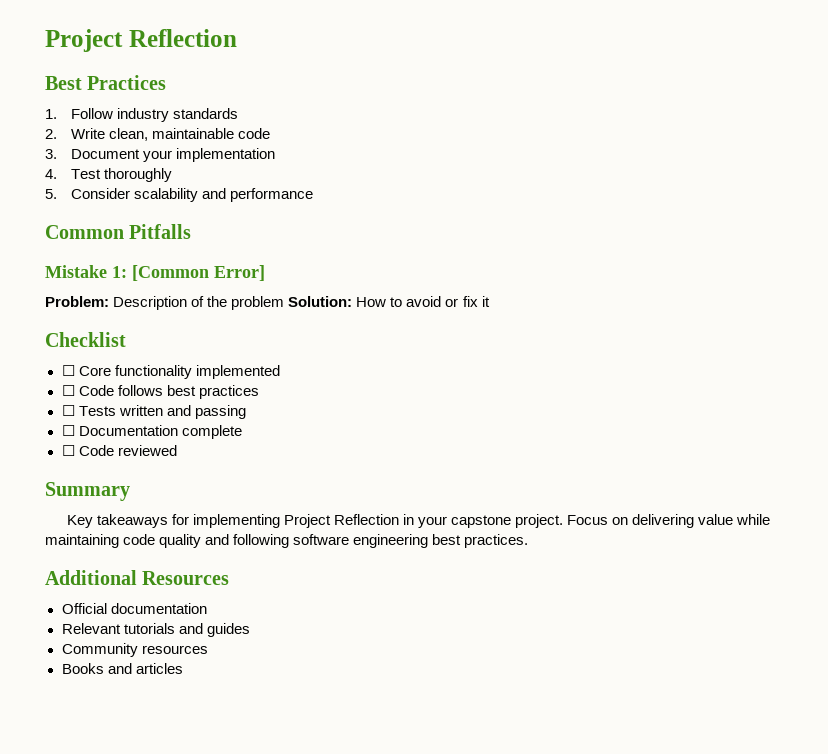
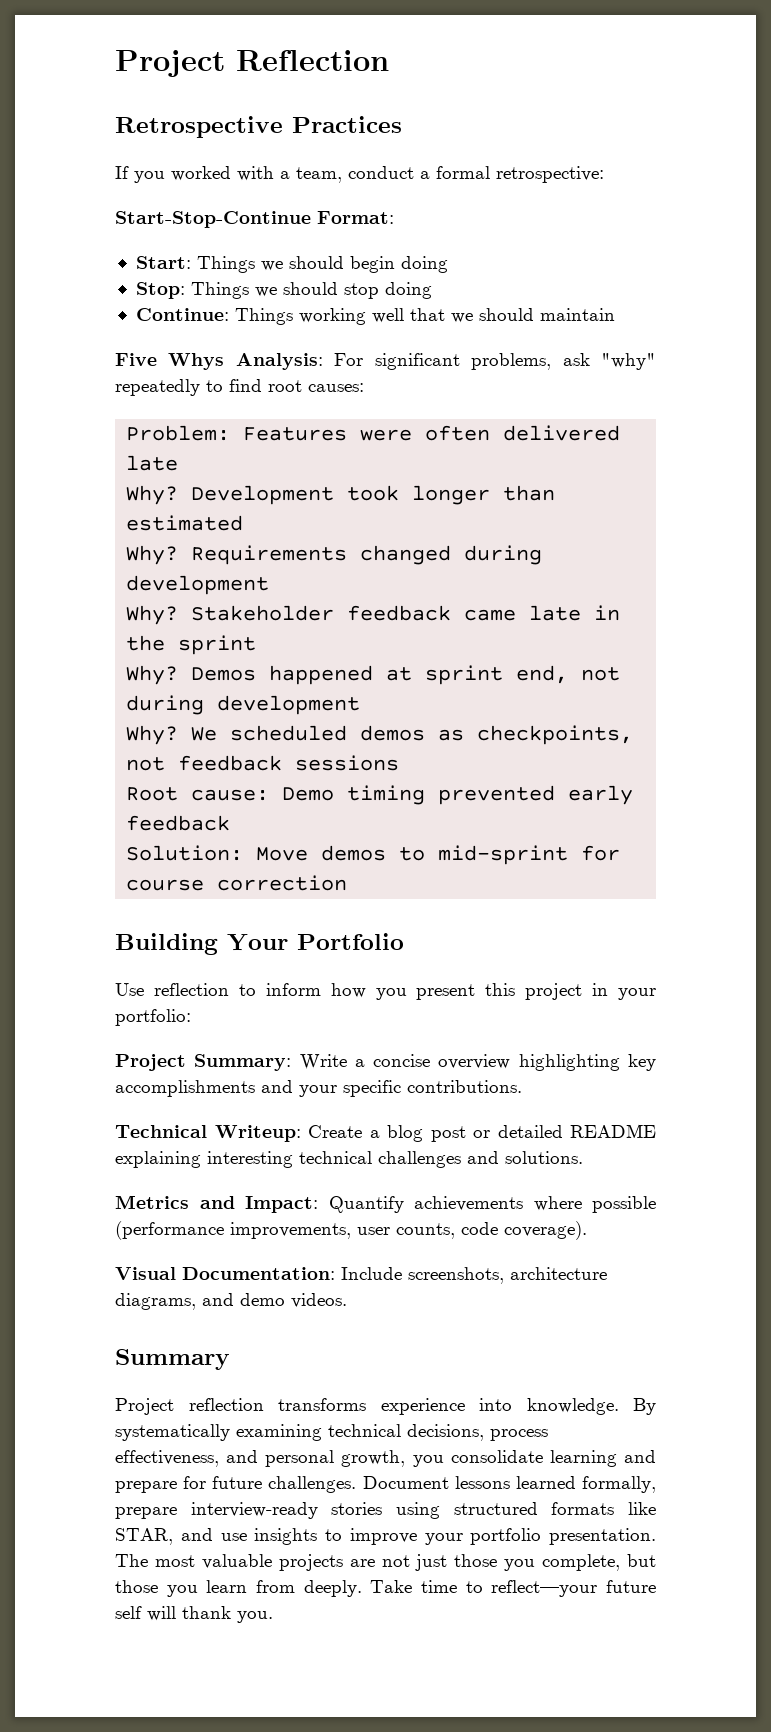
[45,76,82,90] Best -> [115,116,283,138] Retrospective
[45,108,238,122] [45,128,271,141] [45,148,275,162] [45,168,172,182] [45,188,314,202] [45,224,192,239] [45,265,265,281] [45,296,490,310] [45,332,126,347] [61,365,280,379] [61,385,259,399] [61,405,246,419] [61,425,242,439] [61,445,177,456] [45,482,130,501] [66,514,771,528] [45,534,529,548] [45,570,230,585] [61,603,207,614] [61,623,250,637] [61,643,208,657] [61,663,183,674] 1. Follow industry standards // 2. Write clean, maintainable code // 3. Document your implementation // 4. Test thoroughly // 5. Consider scalability and performance // Common Pitfalls // Mistake 1: [Common Error] // Problem: Description of the problem Solution: How to avoid or fix it // Checklist // ☐ Core functionality implemented // ☐ Code follows best practices // ☐ Tests written and passing // ☐ Documentation complete // ☐ Code reviewed // Summary // Key takeaways for implementing Project Reflection in your capstone project. Focus on delivering value while maintaining code quality and following software engineering best practices. // Additional Resources // Official documentation // Relevant tutorials and guides // Community resources // Books and articles -> [115,166,604,183] [115,211,394,228] [135,256,448,273] [135,282,432,299] [135,308,615,325] [115,353,656,370] [115,379,364,396] [126,425,621,441] [126,455,179,471] [126,485,556,505] [126,515,244,531] [126,545,543,565] [126,575,270,595] [126,605,621,625] [126,635,257,655] [126,665,621,685] [126,695,361,715] [126,725,634,745] [126,755,400,771] [126,785,634,805] [126,815,231,831] [126,845,621,865] [126,875,348,891] [115,933,404,955] [115,983,656,1000] [115,1009,191,1026] [115,1054,656,1071] [115,1080,522,1097] [115,1124,656,1142] [115,1151,583,1168] [115,1195,656,1213] [115,1221,587,1240] [115,1267,607,1284] [115,1293,347,1310] [115,1349,230,1370] [115,1398,656,1415] [115,1424,548,1441] [115,1450,657,1467] [115,1476,656,1493] [115,1502,657,1519] [115,1528,656,1545] [115,1554,656,1571] [115,1580,656,1597] [115,1606,273,1623] If you worked with a team, conduct a formal retrospective: // Start-Stop-Continue Format: // Start: Things we should begin doing // Stop: Things we should stop doing // Continue: Things working well that we should maintain // Five Whys Analysis: For significant problems, ask "why" repeatedly to find root causes: // Problem: Features were often delivered late // Why? Development took longer than estimated // Why? Requirements changed during development // Why? Stakeholder feedback came late in the sprint // Why? Demos happened at sprint end, not during development // Why? We scheduled demos as checkpoints, not feedback sessions // Root cause: Demo timing prevented early feedback // Solution: Move demos to mid-sprint for course correction // Building Your Portfolio // Use reflection to inform how you present this project in your portfolio: // Project Summary: Write a concise overview highlighting key accomplishments and your specific contributions. // Technical Writeup: Create a blog post or detailed README explaining interesting technical challenges and solutions. // Metrics and Impact: Quantify achievements where possible (performance improvements, user counts, code coverage). // Visual Documentation: Include screenshots, architecture diagrams, and demo videos. // Summary // Project reflection transforms experience into knowledge. By systematically examining technical decisions, process effectiveness, and personal growth, you consolidate learning and prepare for future challenges. Document lessons learned formally, prepare interview-ready stories using structured formats like STAR, and use insights to improve your portfolio presentation. The most valuable projects are not just those you complete, but those you learn from deeply. Take time to reflect—your future self will thank you.

